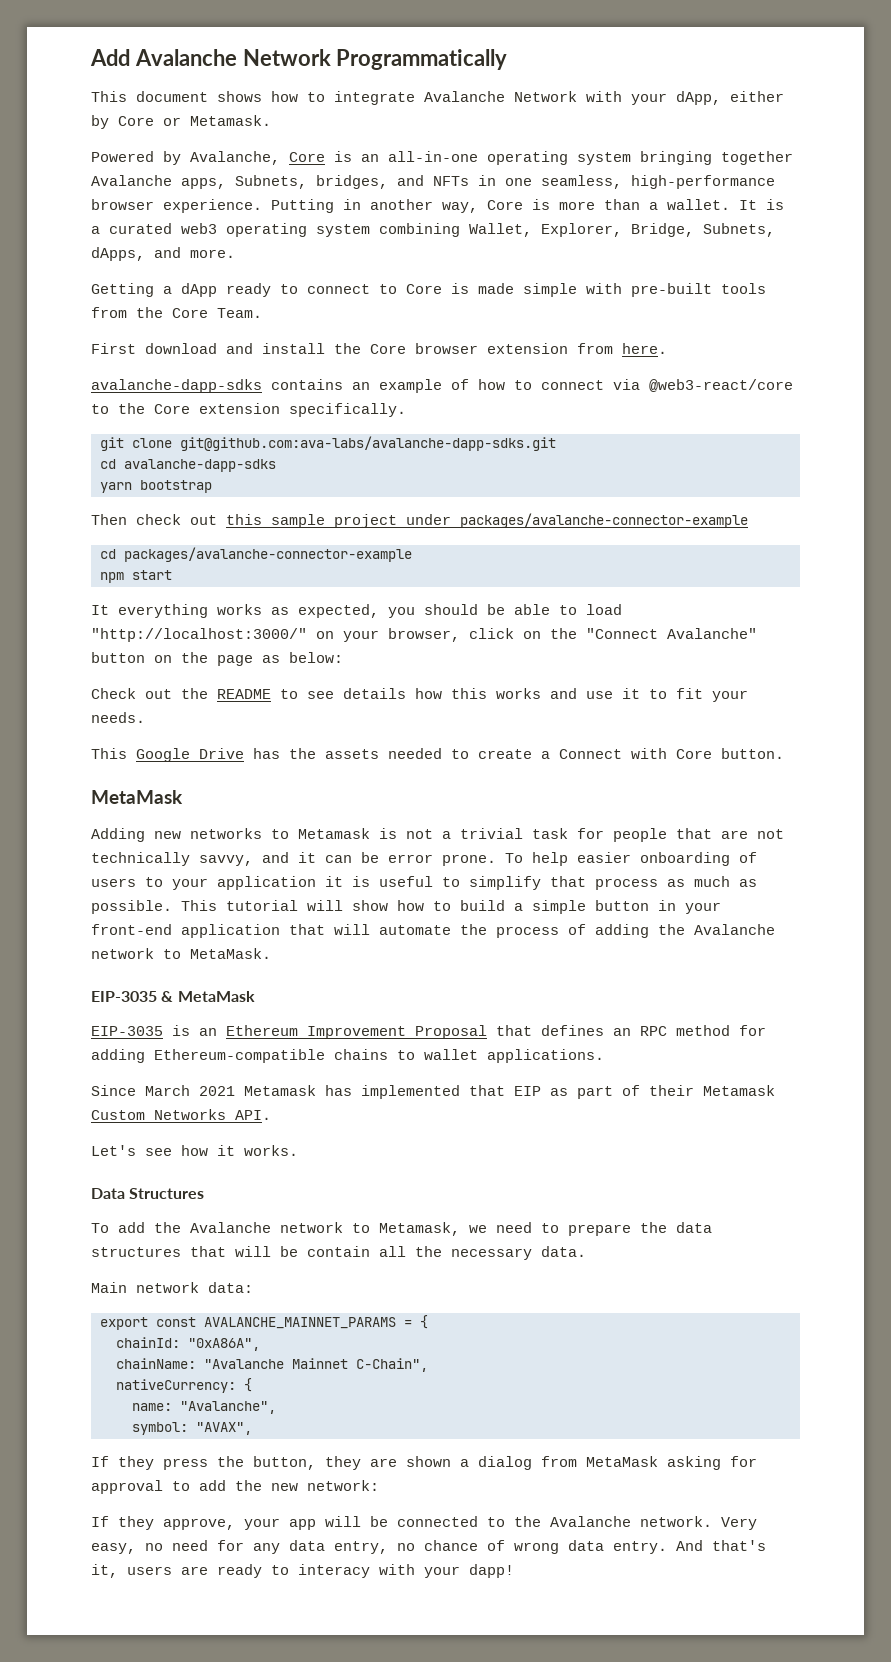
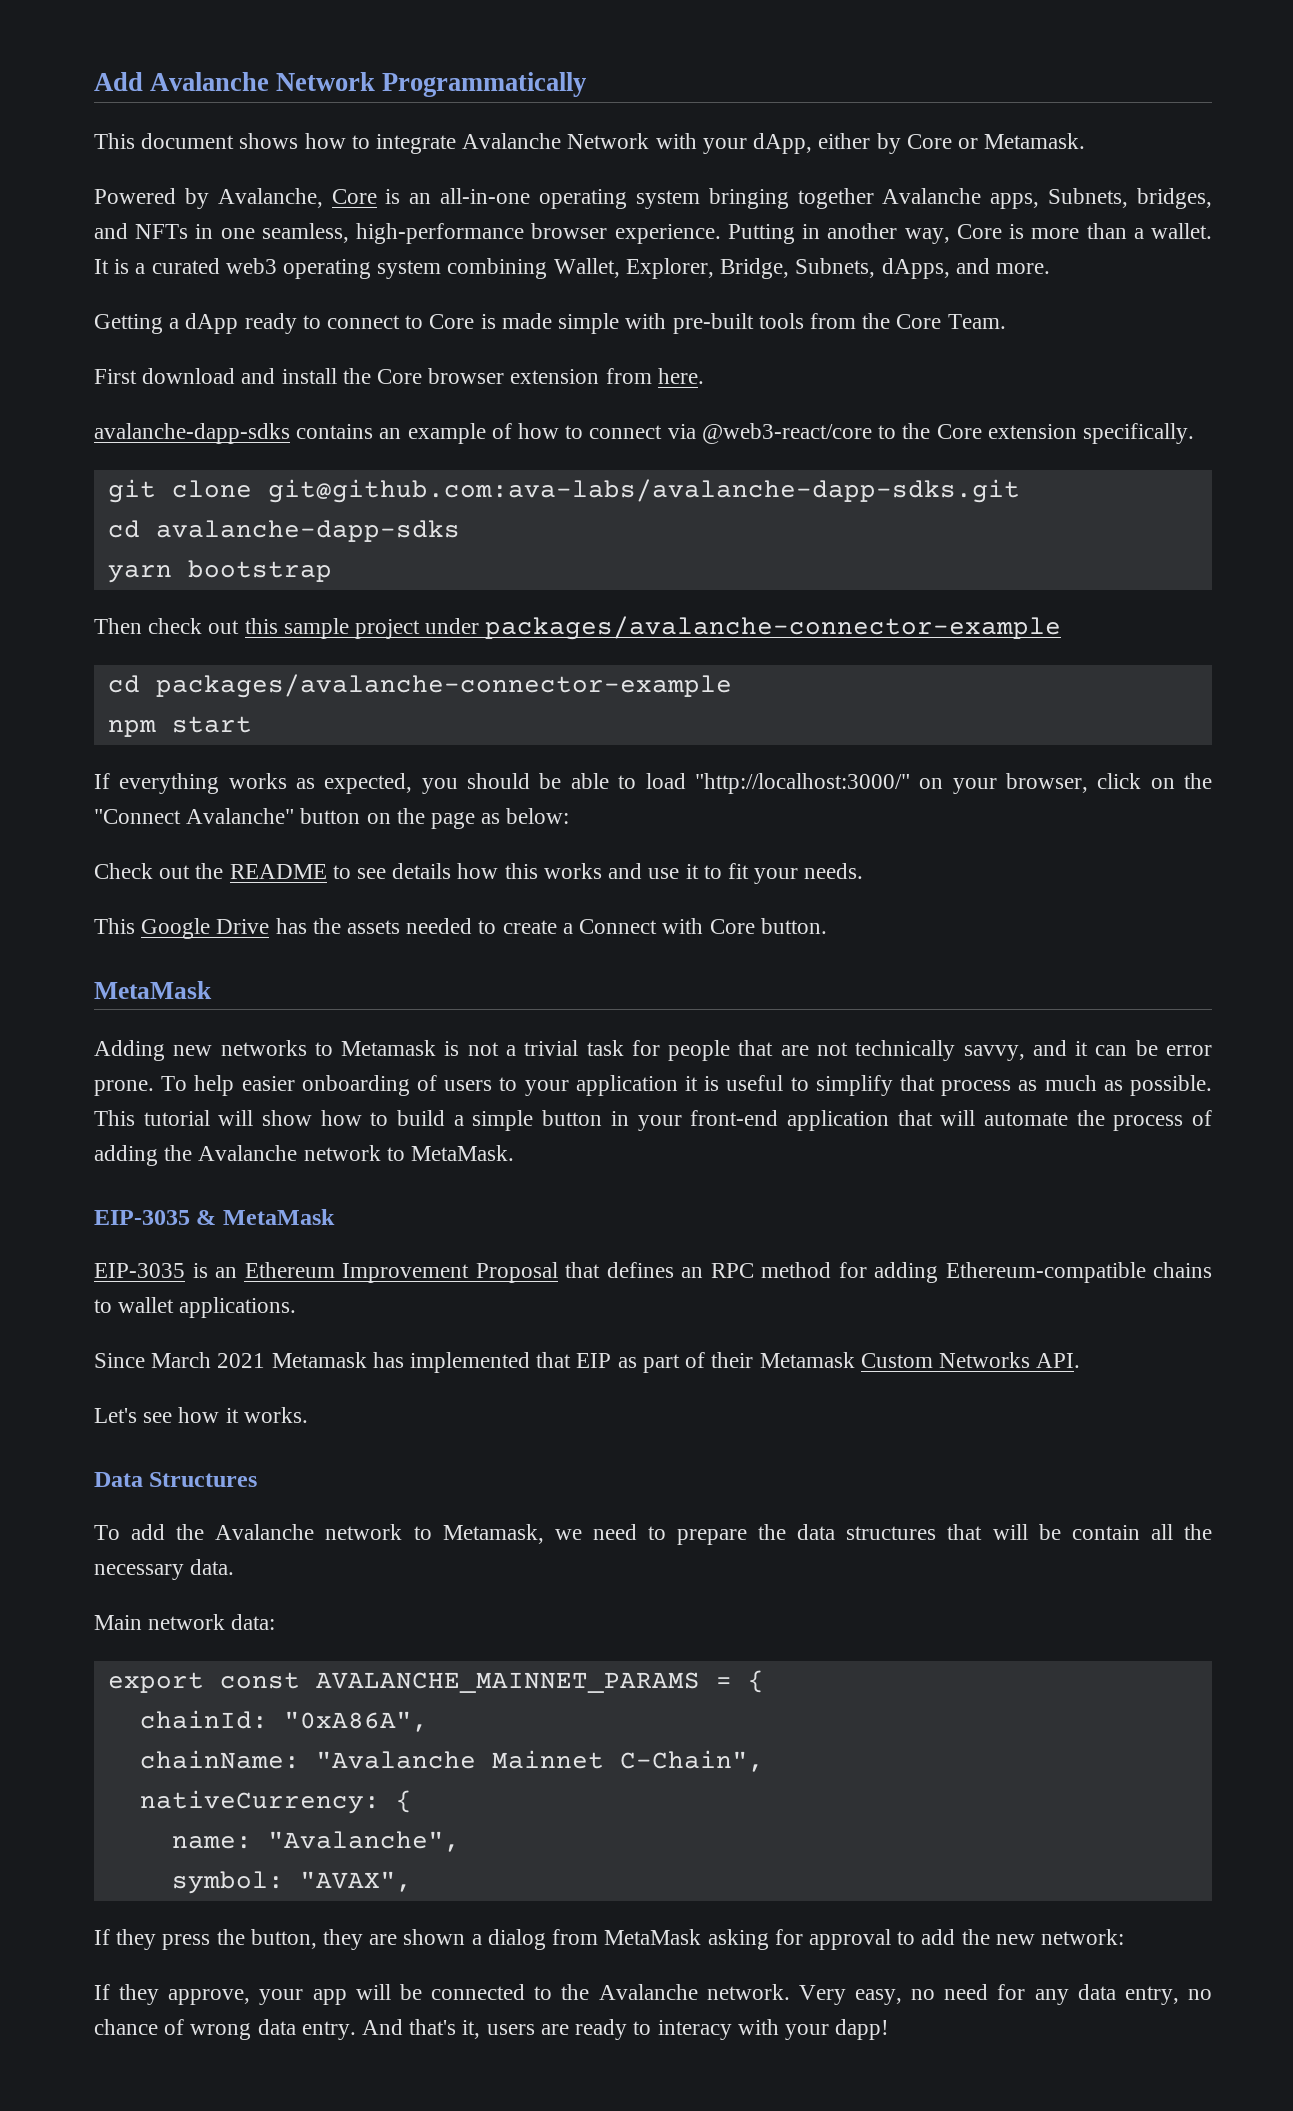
[91,605,109,615] It -> [94,773,110,789] If

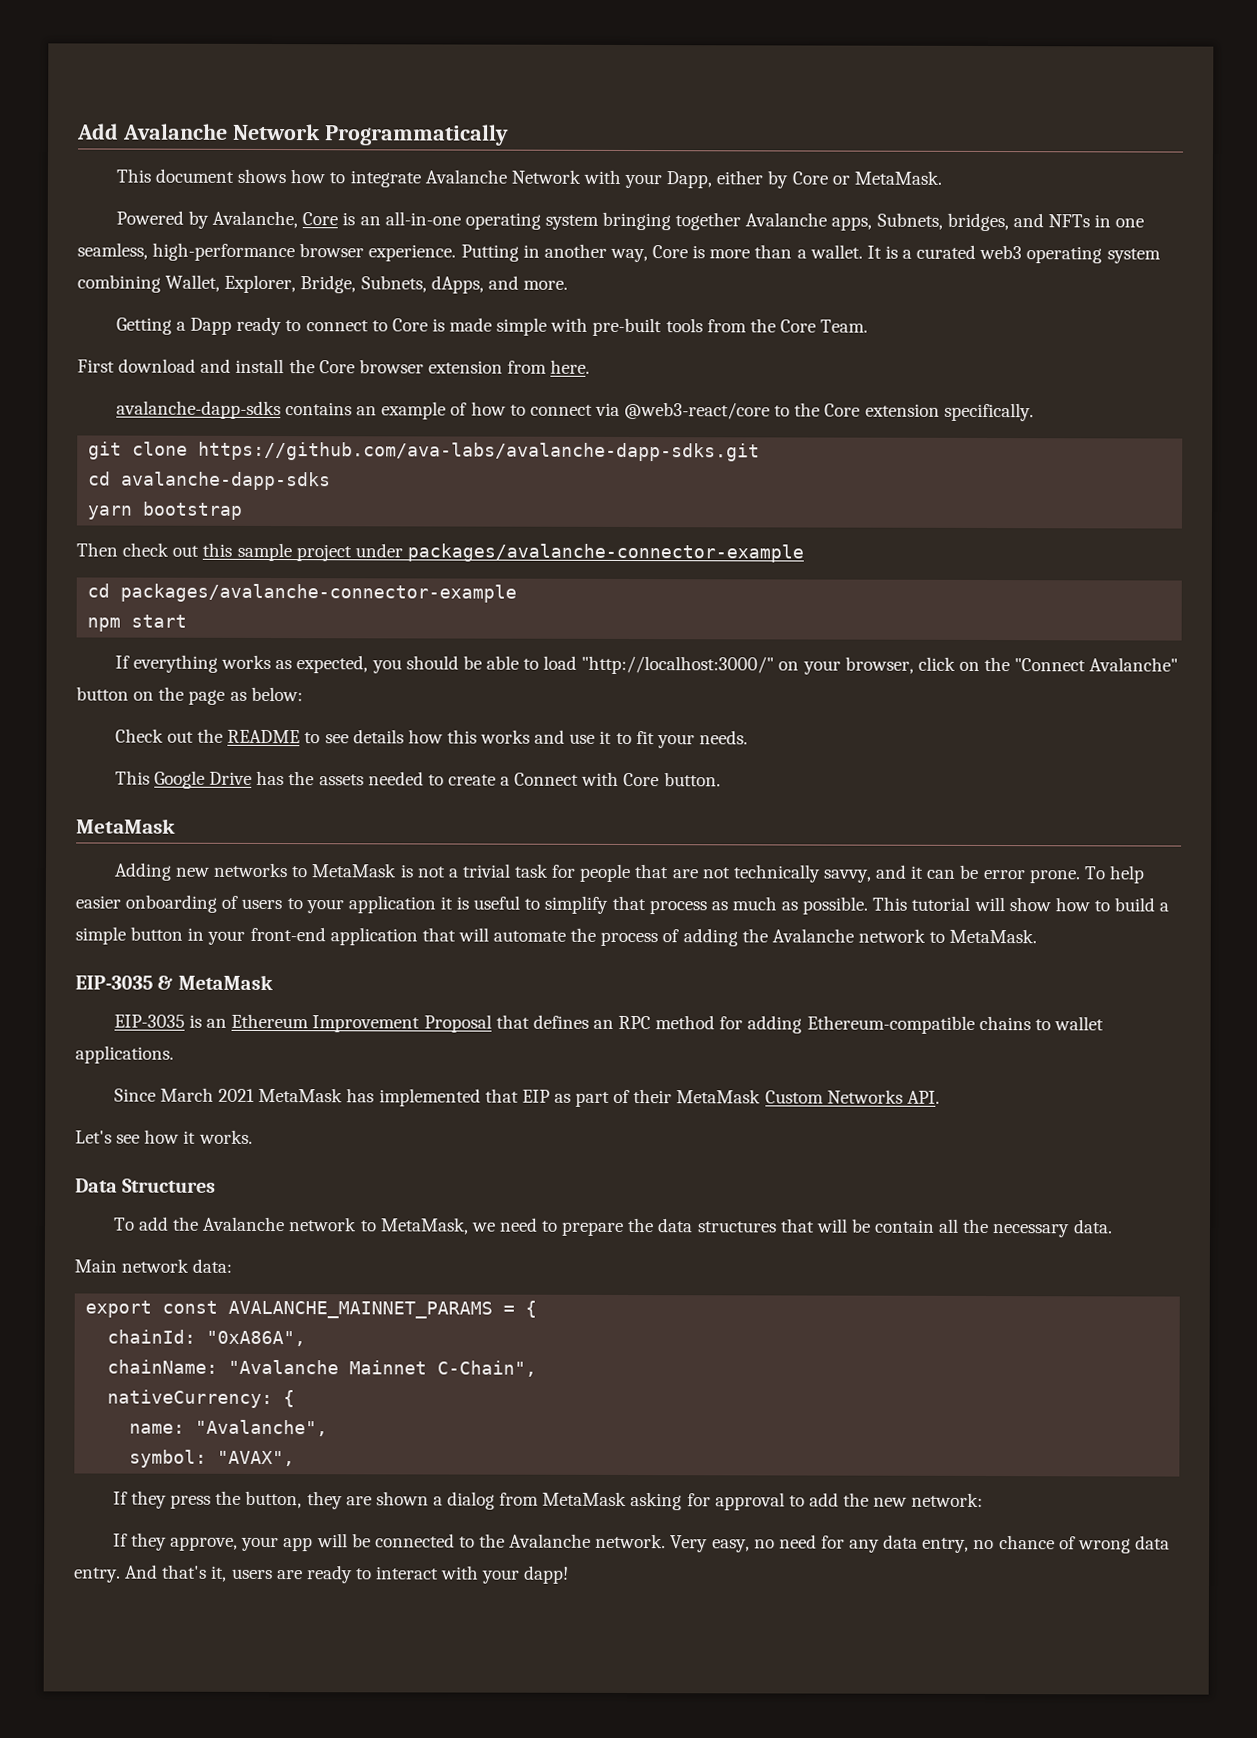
[753,133,813,154] dApp, -> [666,171,713,189] Dapp,
[984,133,1086,149] Metamask. -> [853,170,942,185] MetaMask.
[185,313,239,334] dApp -> [190,317,233,335] Dapp
[267,479,1020,503] git@github.com:ava-labs/avalanche-dapp-sdks.git -> [198,441,761,462] https://github.com/ava-labs/avalanche-dapp-sdks.git
[341,1040,437,1056] Metamask -> [311,863,398,878] MetaMask
[271,1352,367,1368] Metamask -> [258,1087,344,1103] MetaMask
[759,1352,855,1368] Metamask -> [676,1089,762,1104] MetaMask
[442,1524,544,1544] Metamask, -> [379,1217,469,1235] MetaMask,
[657,2020,732,2040] interacy -> [376,1566,440,1580] interact

